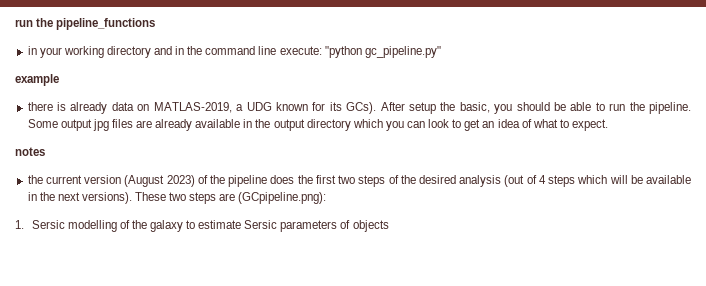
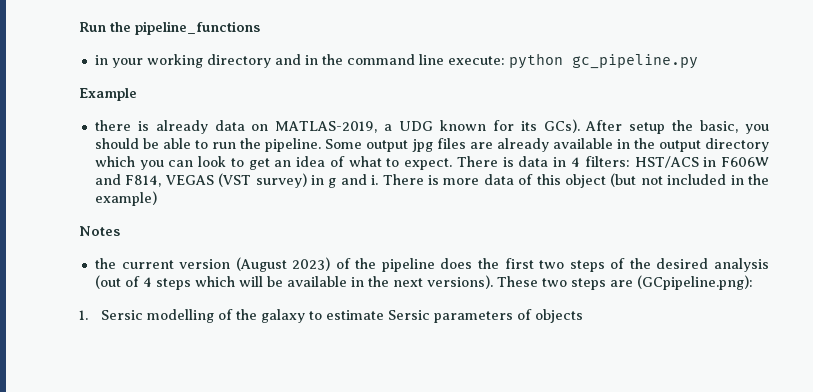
[15,19,33,27] run -> [79,22,106,32] Run
[324,46,441,58] [15,74,59,86] "python gc_pipeline.py" // example -> [508,53,698,69] [79,88,137,101] python gc_pipeline.py // Example
[15,147,45,156] // notes -> [456,156,769,168] [94,173,769,188] [94,191,157,206] [79,226,120,236] There is data in 4 filters: HST/ACS in F606W and F814, VEGAS (VST survey) in g and i. There is more data of this object (but not included in the example) // Notes

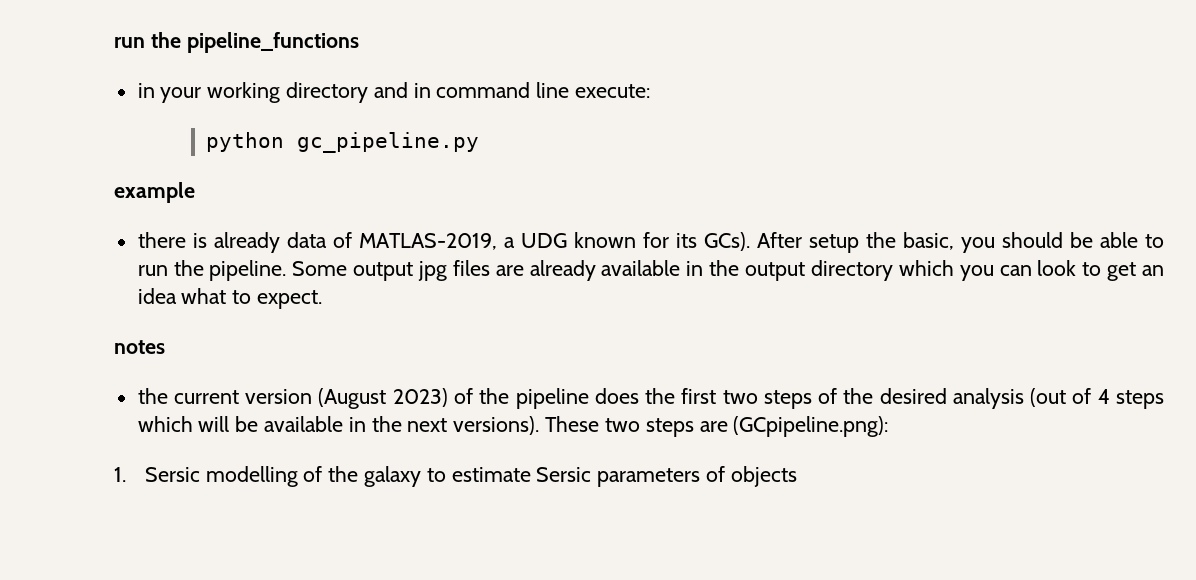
[79,22,106,32] Run -> [114,37,145,48] run
[321,54,343,65] the -> (431, 90) none
(505, 60) none -> (651, 91) //
[79,88,137,101] Example -> [114,182,195,203] example
[251,124,269,131] on -> [332,232,352,248] of
[329,156,345,167] of -> (177, 296) none
[456,156,769,168] [94,173,769,188] [94,191,157,206] [79,226,120,236] There is data in 4 filters: HST/ACS in F606W and F814, VEGAS (VST survey) in g and i. There is more data of this object (but not included in the example) // Notes -> [114,340,165,354] // notes

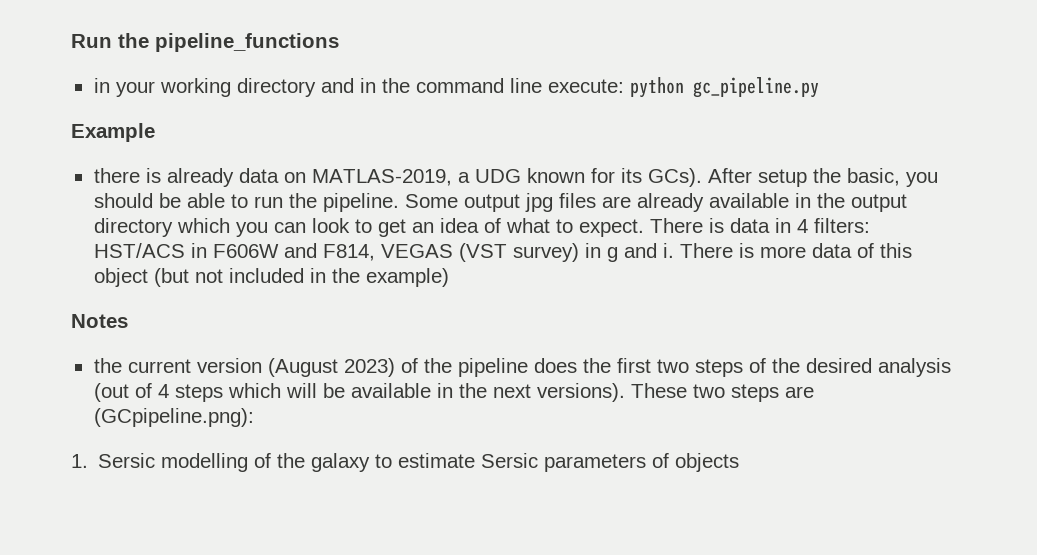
[114,37,145,48] run -> [71,34,112,48] Run
(431, 90) none -> [381,78,410,93] the
(651, 91) // -> (624, 86) none
[114,182,195,203] example -> [71,123,155,142] Example
[332,232,352,248] of -> [283,172,306,183] on
(177, 296) none -> [483,218,501,233] of
[114,340,165,354] // notes -> [649,218,870,233] [93,243,912,262] [93,268,449,287] [71,314,128,328] There is data in 4 filters: HST/ACS in F606W and F814, VEGAS (VST survey) in g and i. There is more data of this object (but not included in the example) // Notes

